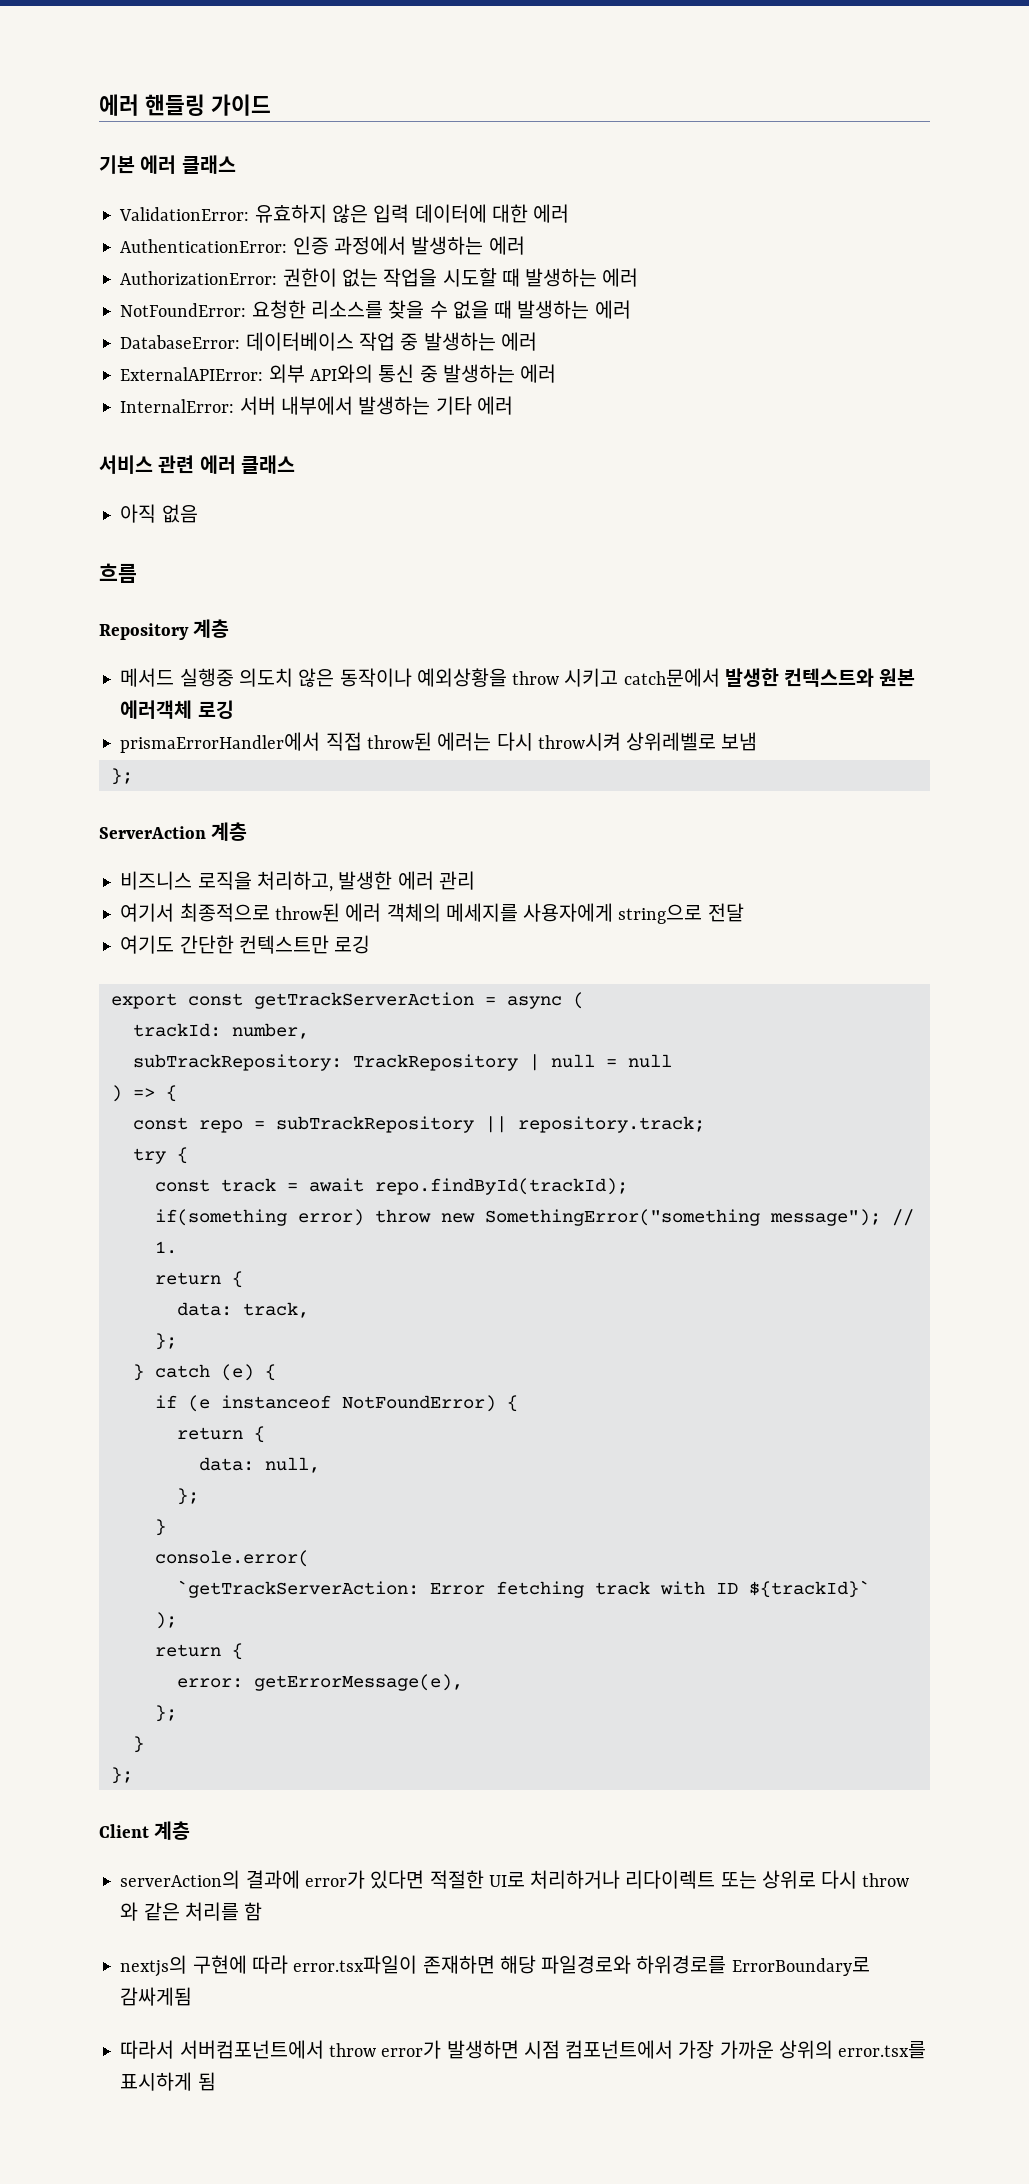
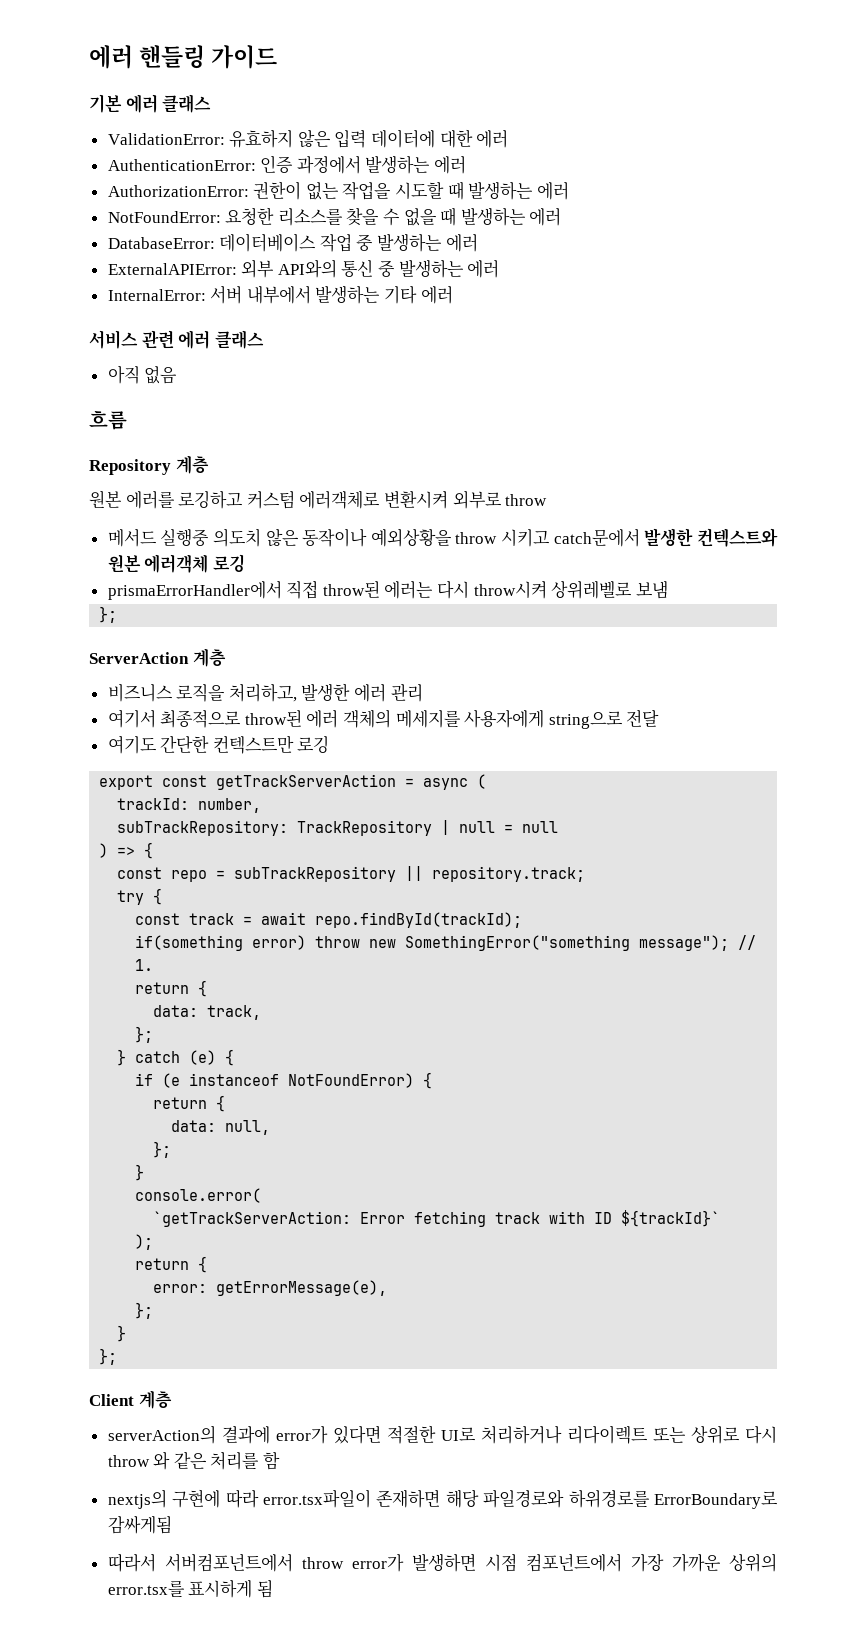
(230, 628) none -> [89,490,548,509] // 원본 에러를 로깅하고 커스텀 에러객체로 변환시켜 외부로 throw

